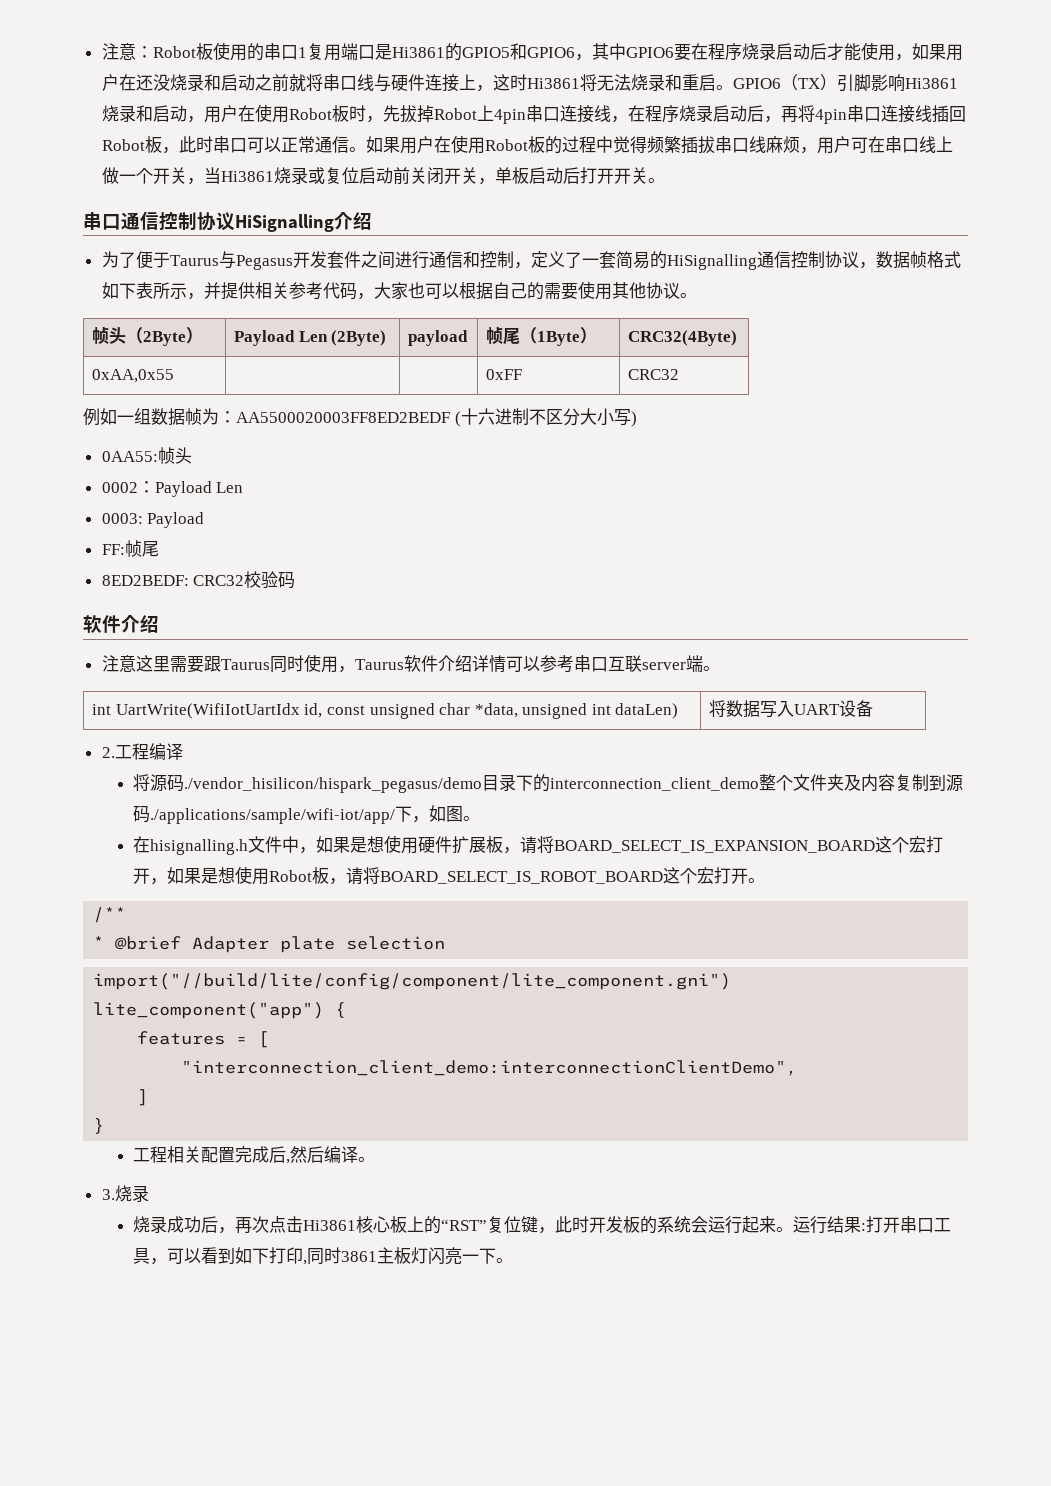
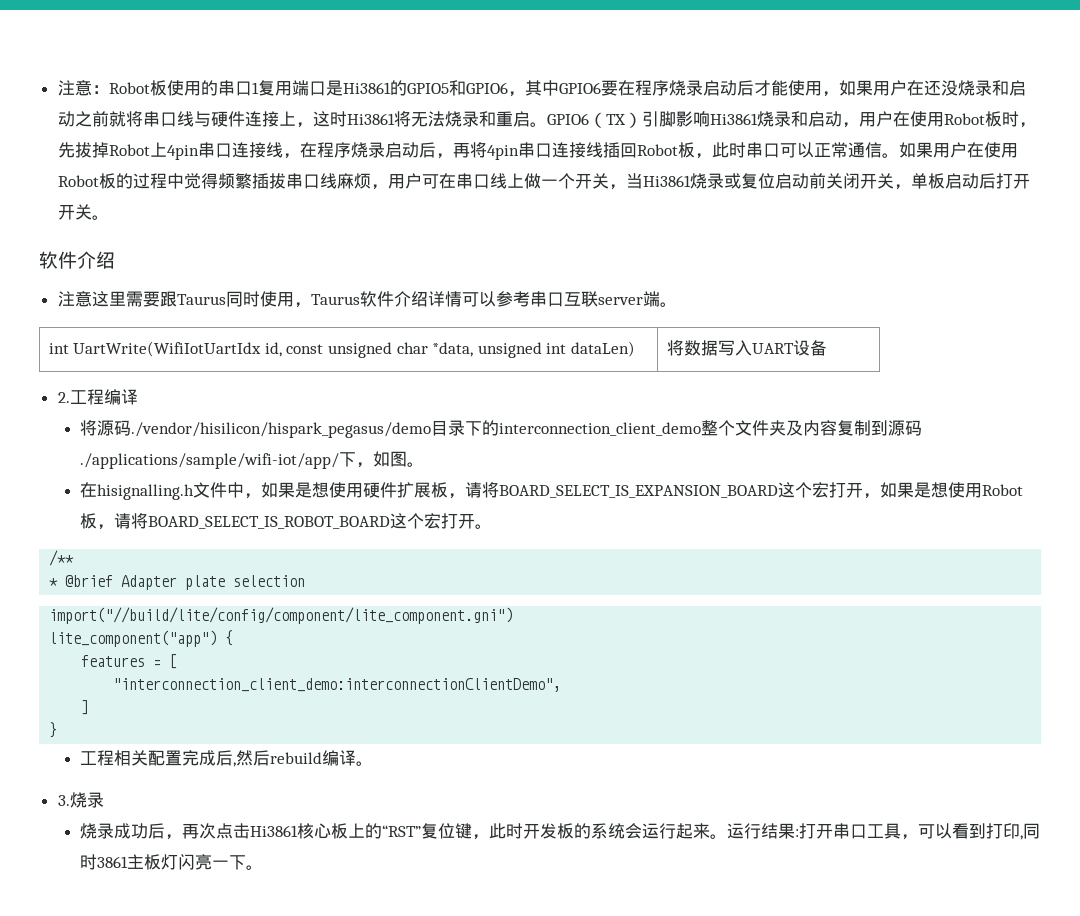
[83,211,372,232] [101,251,961,270] [101,281,697,300] [92,327,204,346] [234,330,387,346] [408,330,469,346] [486,327,598,346] [628,330,738,346] [92,369,175,383] [486,369,523,380] [628,369,680,380] [83,408,637,427] [101,447,192,464] [101,481,244,497] [101,512,205,528] [101,540,159,557] [101,571,296,589] // 串口通信控制协议HiSignalling介绍 // 为了便于Taurus与Pegasus开发套件之间进行通信和控制，定义了一套简易的HiSignalling通信控制协议，数据帧格式如下表所示，并提供相关参考代码，大家也可以根据自己的需要使用其他协议。 // 帧头（2Byte） | Payload Len (2Byte) | payload | 帧尾（1Byte） | CRC32(4Byte) // 0xAA,0x55 | | | 0xFF | CRC32 // 例如一组数据帧为：AA5500020003FF8ED2BEDF (十六进制不区分大小写) // 0AA55:帧头 // 0002：Payload Len // 0003: Payload // FF:帧尾 // 8ED2BEDF: CRC32校验码 -> (109, 217) none
[184,777,483,793] ./vendor_hisilicon/hispark_pegasus/demo -> [130,422,431,438] ./vendor/hisilicon/hispark_pegasus/demo
(325, 1154) none -> [269,752,322,764] rebuild
[235,1247,270,1264] 如下 -> (986, 831) none

